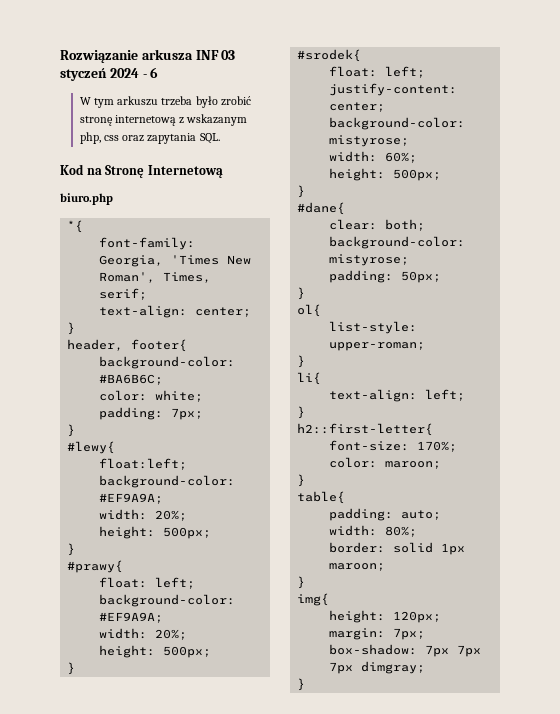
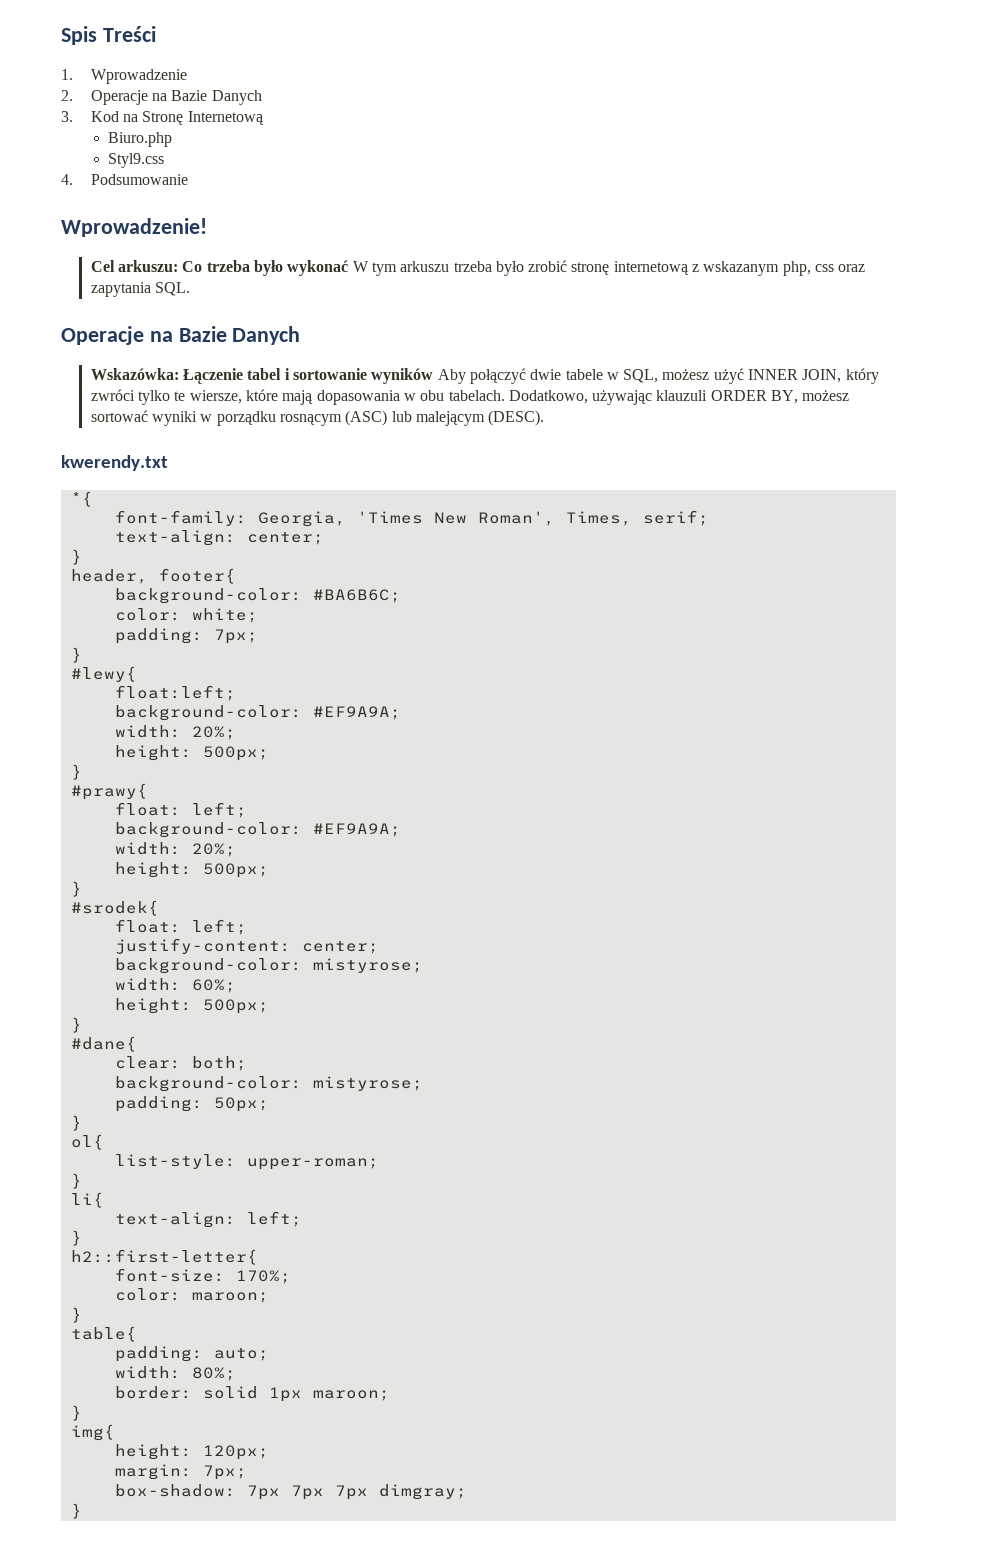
[60,49,236,63] [60,67,159,81] Rozwiązanie arkusza INF 03 styczeń 2024 - 6 // -> [61,26,156,45] [61,69,187,84] [61,90,262,105] [61,111,264,125] [108,132,173,147] [108,153,165,168] [61,174,188,185] [61,218,207,237] [90,260,349,276] Spis Treści // 1. Wprowadzenie // 2. Operacje na Bazie Danych // 3. Kod na Stronę Internetową // Biuro.php // Styl9.css // 4. Podsumowanie // Wprowadzenie! // Cel arkuszu: Co trzeba było wykonać
[60,164,223,178] [60,193,113,205] Kod na Stronę Internetową // biuro.php -> [61,326,301,345] [90,368,879,384] [90,389,850,405] [90,410,545,426] [61,455,168,471] Operacje na Bazie Danych // Wskazówka: Łączenie tabel i sortowanie wyników Aby połączyć dwie tabele w SQL, możesz użyć INNER JOIN, który zwróci tylko te wiersze, które mają dopasowania w obu tabelach. Dodatkowo, używając klauzuli ORDER BY, możesz sortować wyniki w porządku rosnącym (ASC) lub malejącym (DESC). // kwerendy.txt

